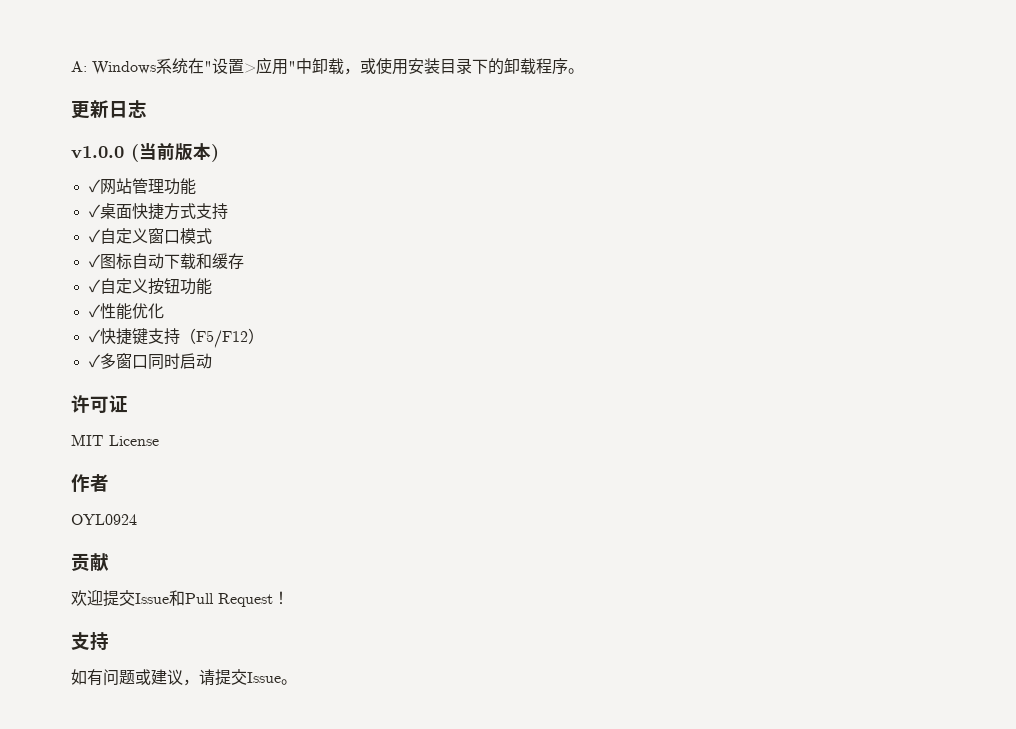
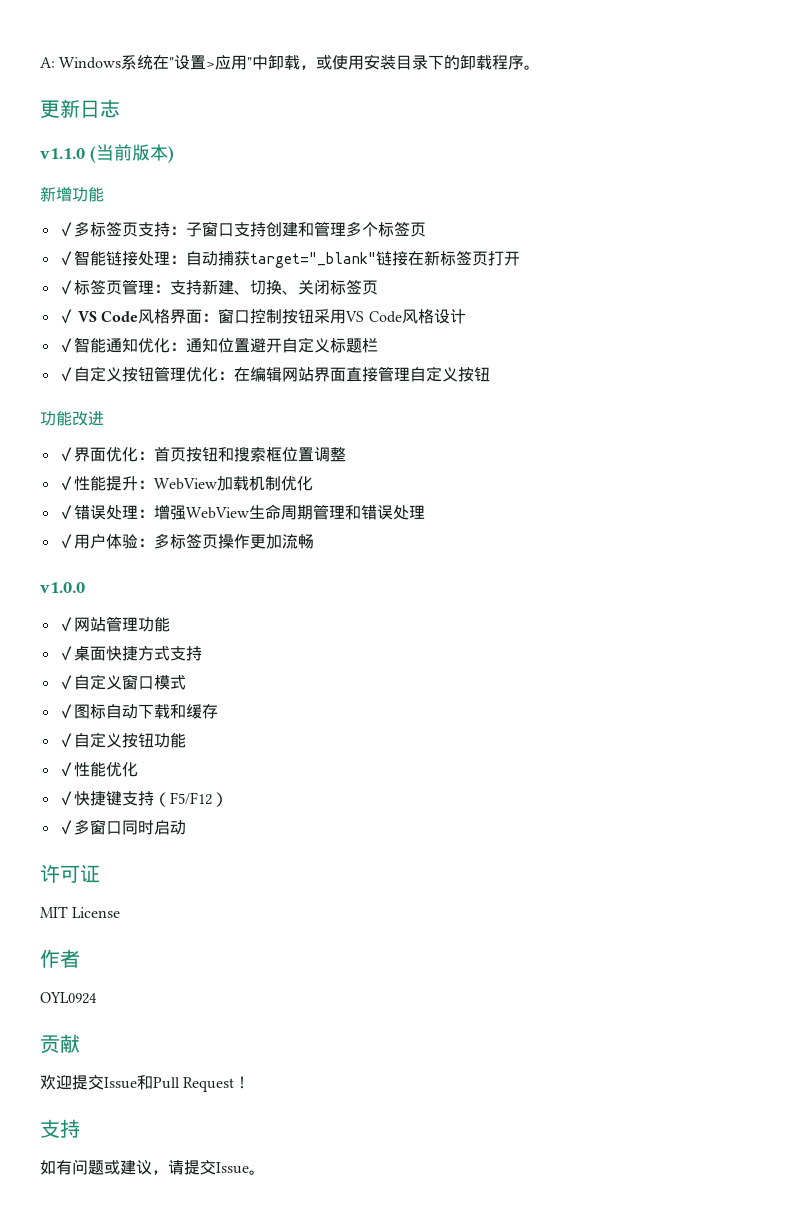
[71,146,124,159] v1.0.0 -> [40,148,85,159] v1.1.0
(219, 153) none -> [40,186,104,202] [57,221,426,237] [57,250,520,268] [57,279,378,295] [57,308,466,324] [57,337,378,353] [57,366,490,382] [40,411,104,426] [57,447,346,462] [57,476,313,491] [57,504,425,520] [57,533,314,549] [40,582,85,593] // 新增功能 // ✓多标签页支持：子窗口支持创建和管理多个标签页 // ✓智能链接处理：自动捕获target="_blank"链接在新标签页打开 // ✓标签页管理：支持新建、切换、关闭标签页 // ✓ VS Code风格界面：窗口控制按钮采用VS Code风格设计 // ✓智能通知优化：通知位置避开自定义标题栏 // ✓自定义按钮管理优化：在编辑网站界面直接管理自定义按钮 // 功能改进 // ✓界面优化：首页按钮和搜索框位置调整 // ✓性能提升：WebView加载机制优化 // ✓错误处理：增强WebView生命周期管理和错误处理 // ✓用户体验：多标签页操作更加流畅 // v1.0.0

